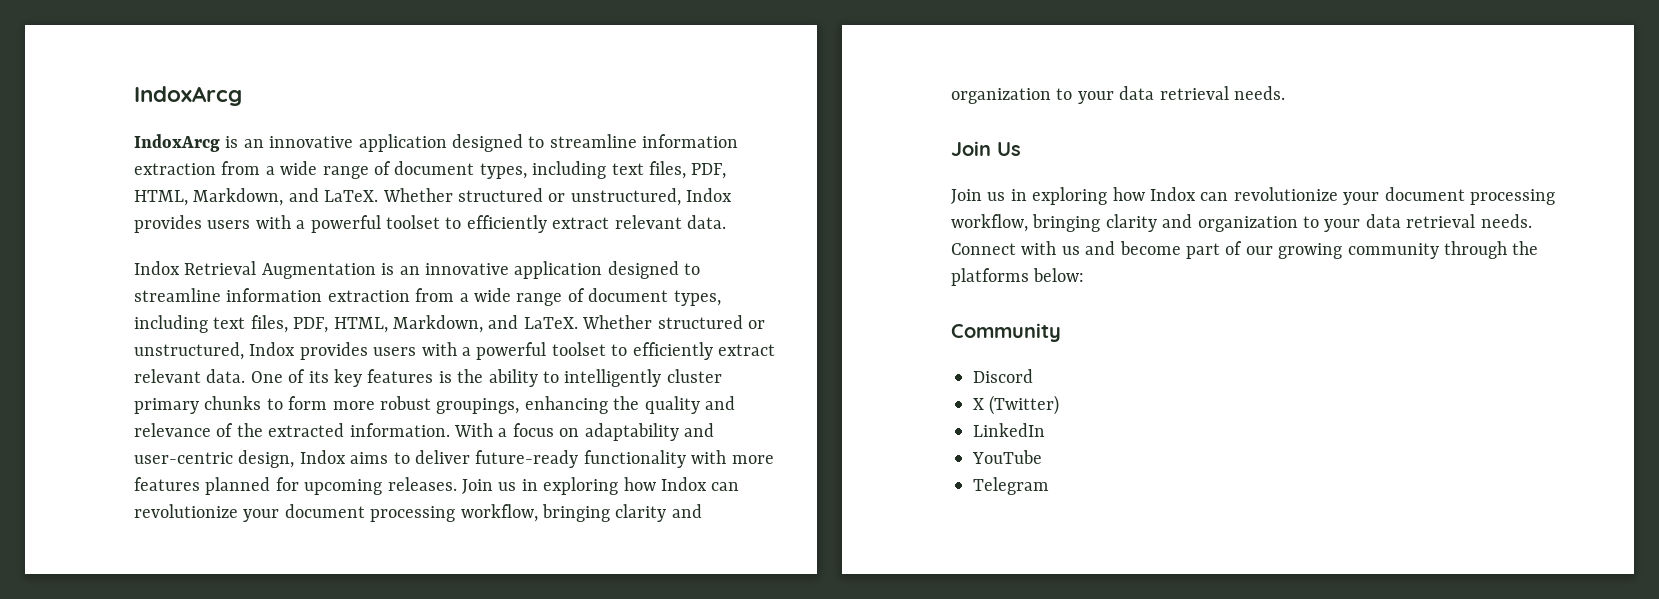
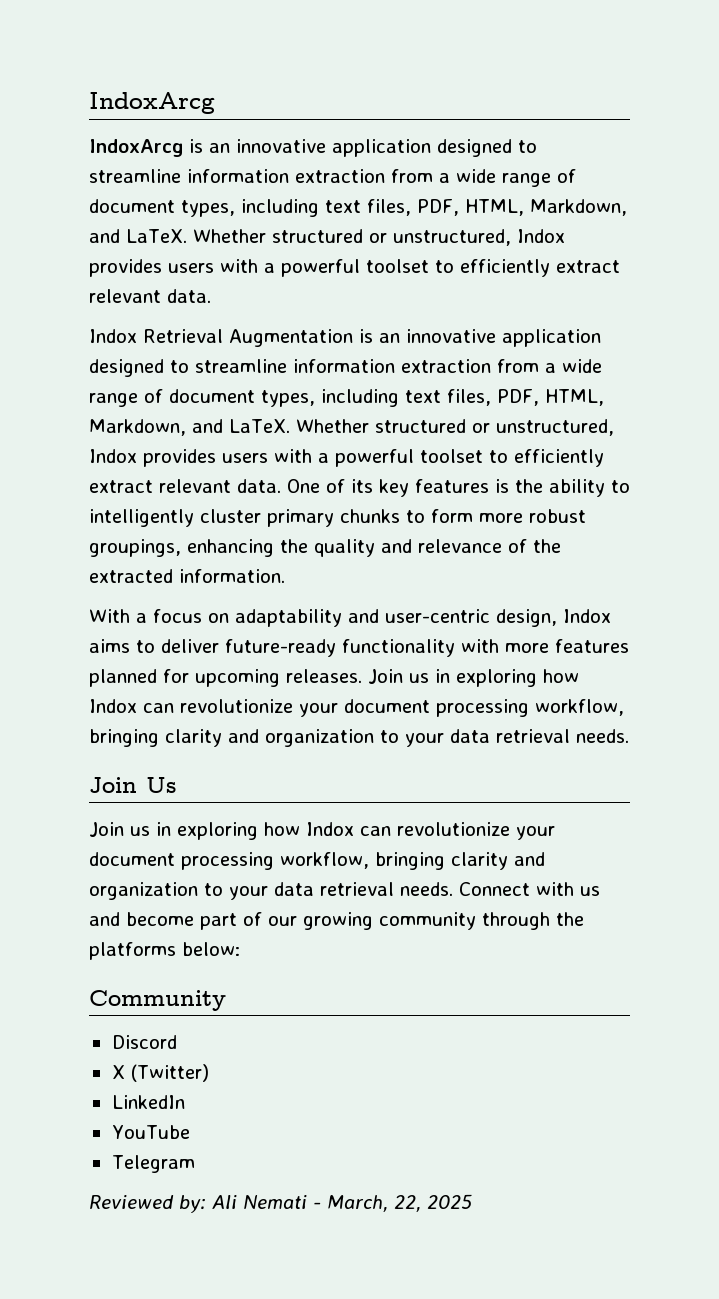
(450, 430) none -> (285, 576) //
(1049, 486) none -> [89,1194,472,1213] // Reviewed by: Ali Nemati - March, 22, 2025

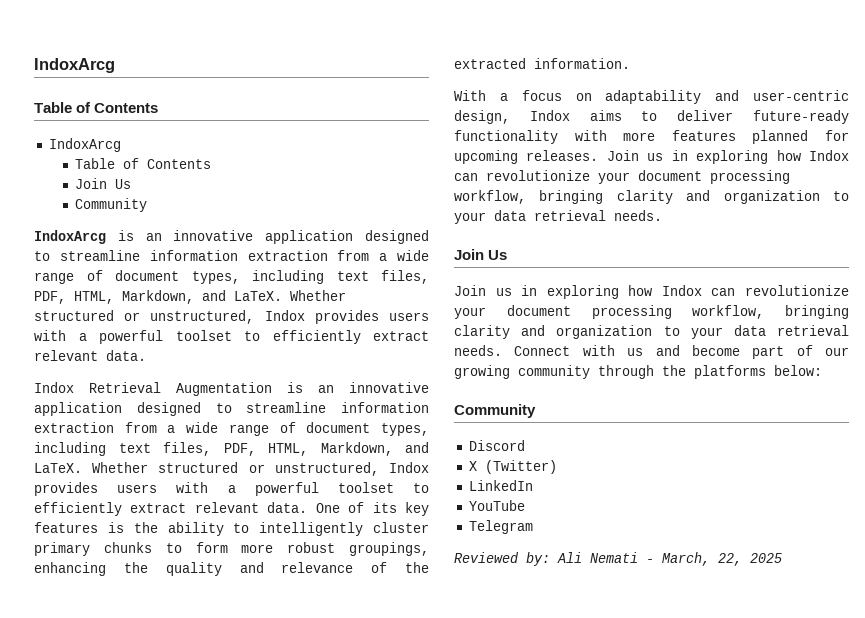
[89,92,215,114] IndoxArcg -> [34,58,115,73] [34,102,159,113] [48,138,121,152] [75,158,212,169] [75,178,132,189] [75,198,148,212] IndoxArcg // Table of Contents // IndoxArcg // Table of Contents // Join Us // Community

